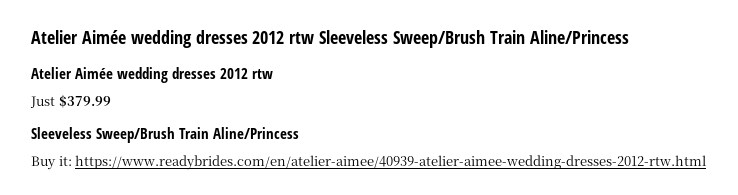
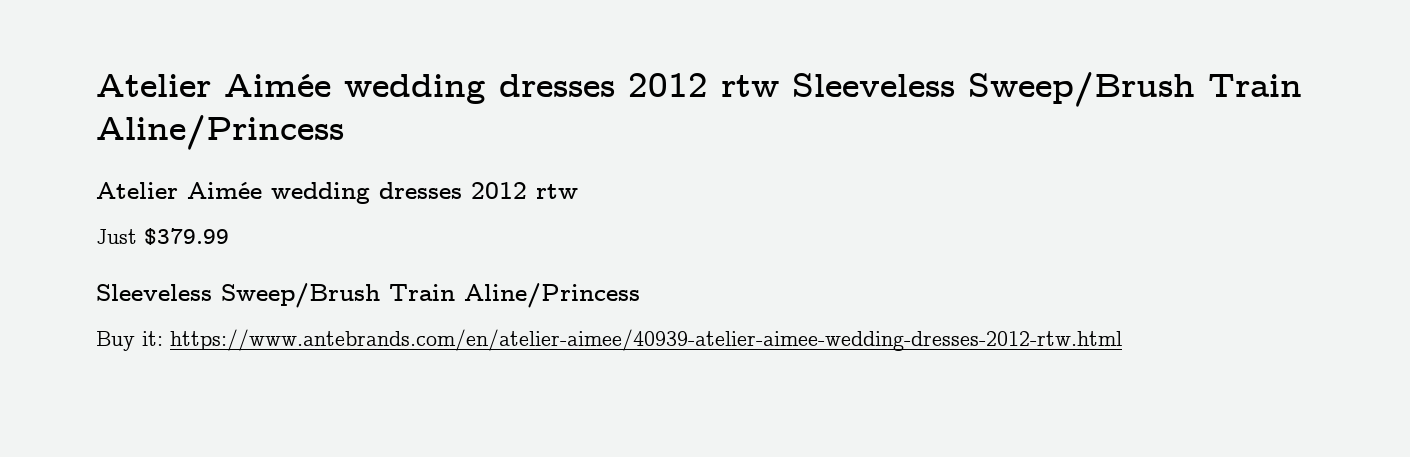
[75,155,707,170] https://www.readybrides.com/en/atelier-aimee/40939-atelier-aimee-wedding-dresses-2012-rtw.html -> [170,329,1122,351] https://www.antebrands.com/en/atelier-aimee/40939-atelier-aimee-wedding-dresses-2012-rtw.html

